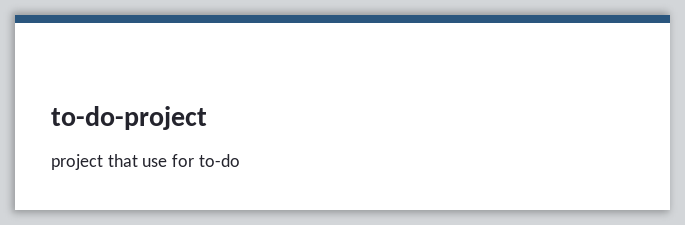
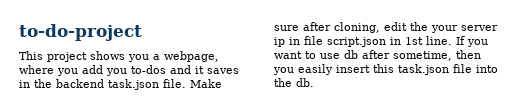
[51,154,240,170] project that use for to-do -> [19,51,219,62] [19,65,239,76] [19,79,222,90] [274,22,498,33] [274,36,488,47] [274,50,481,61] [273,64,498,75] [274,78,314,87] This project shows you a webpage, where you add you to-dos and it saves in the backend task.json file. Make sure after cloning, edit the your server ip in file script.json in 1st line. If you want to use db after sometime, then you easily insert this task.json file into the db.

